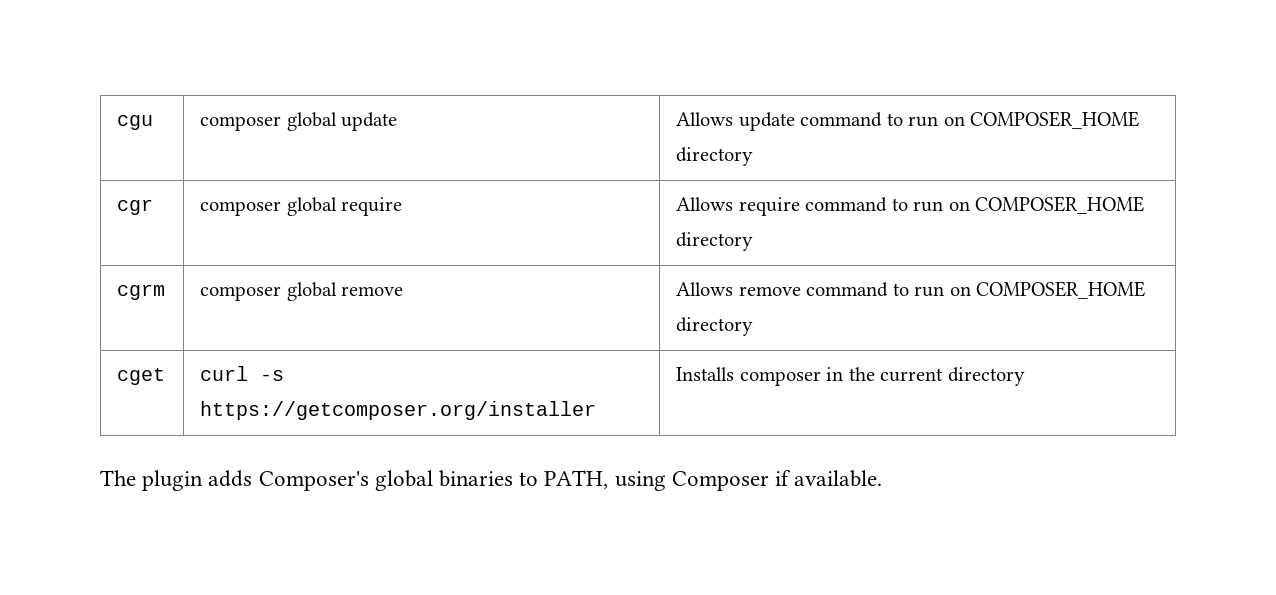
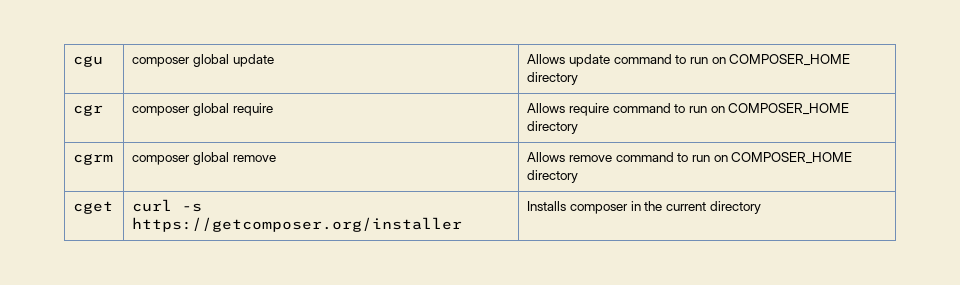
[100,470,883,491] // The plugin adds Composer's global binaries to PATH, using Composer if available. -> (761, 207) none

